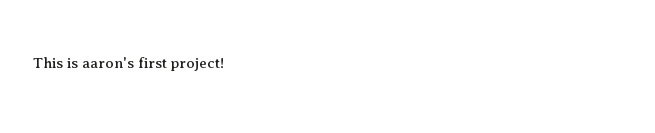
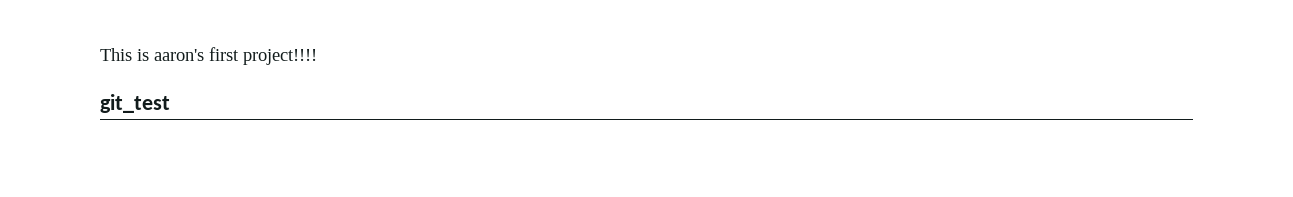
[171,58,225,71] project! -> [243,49,317,65] [100,94,170,113] project!!!! // git_test

